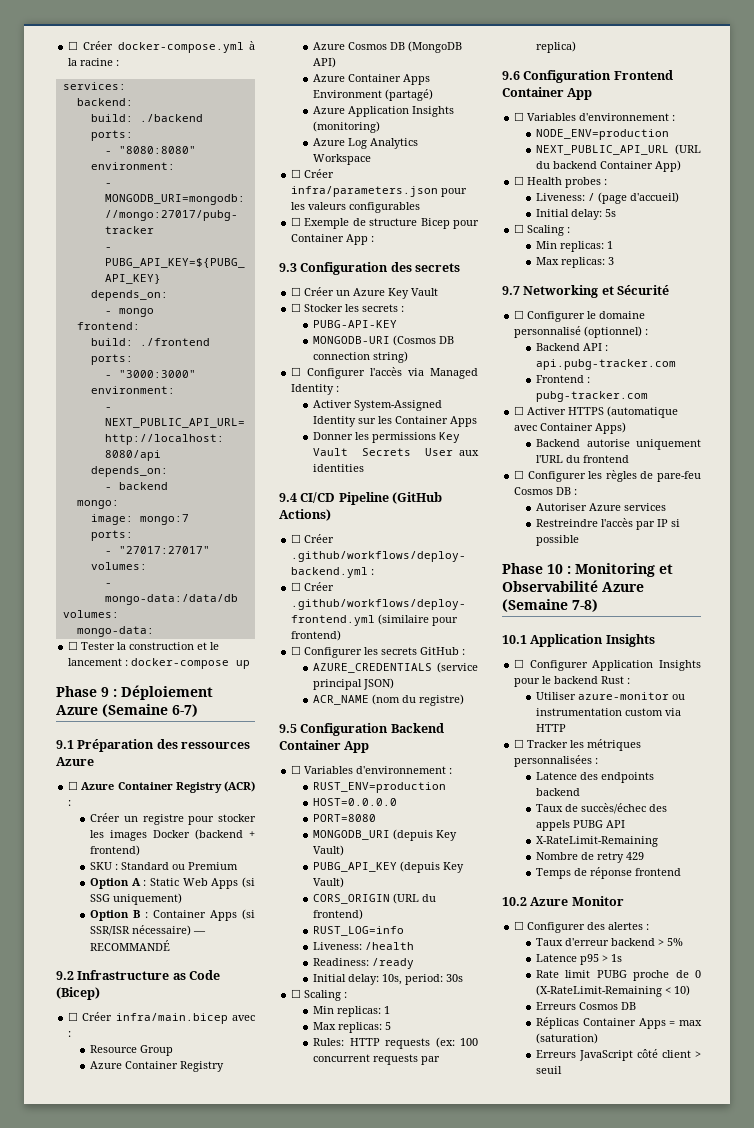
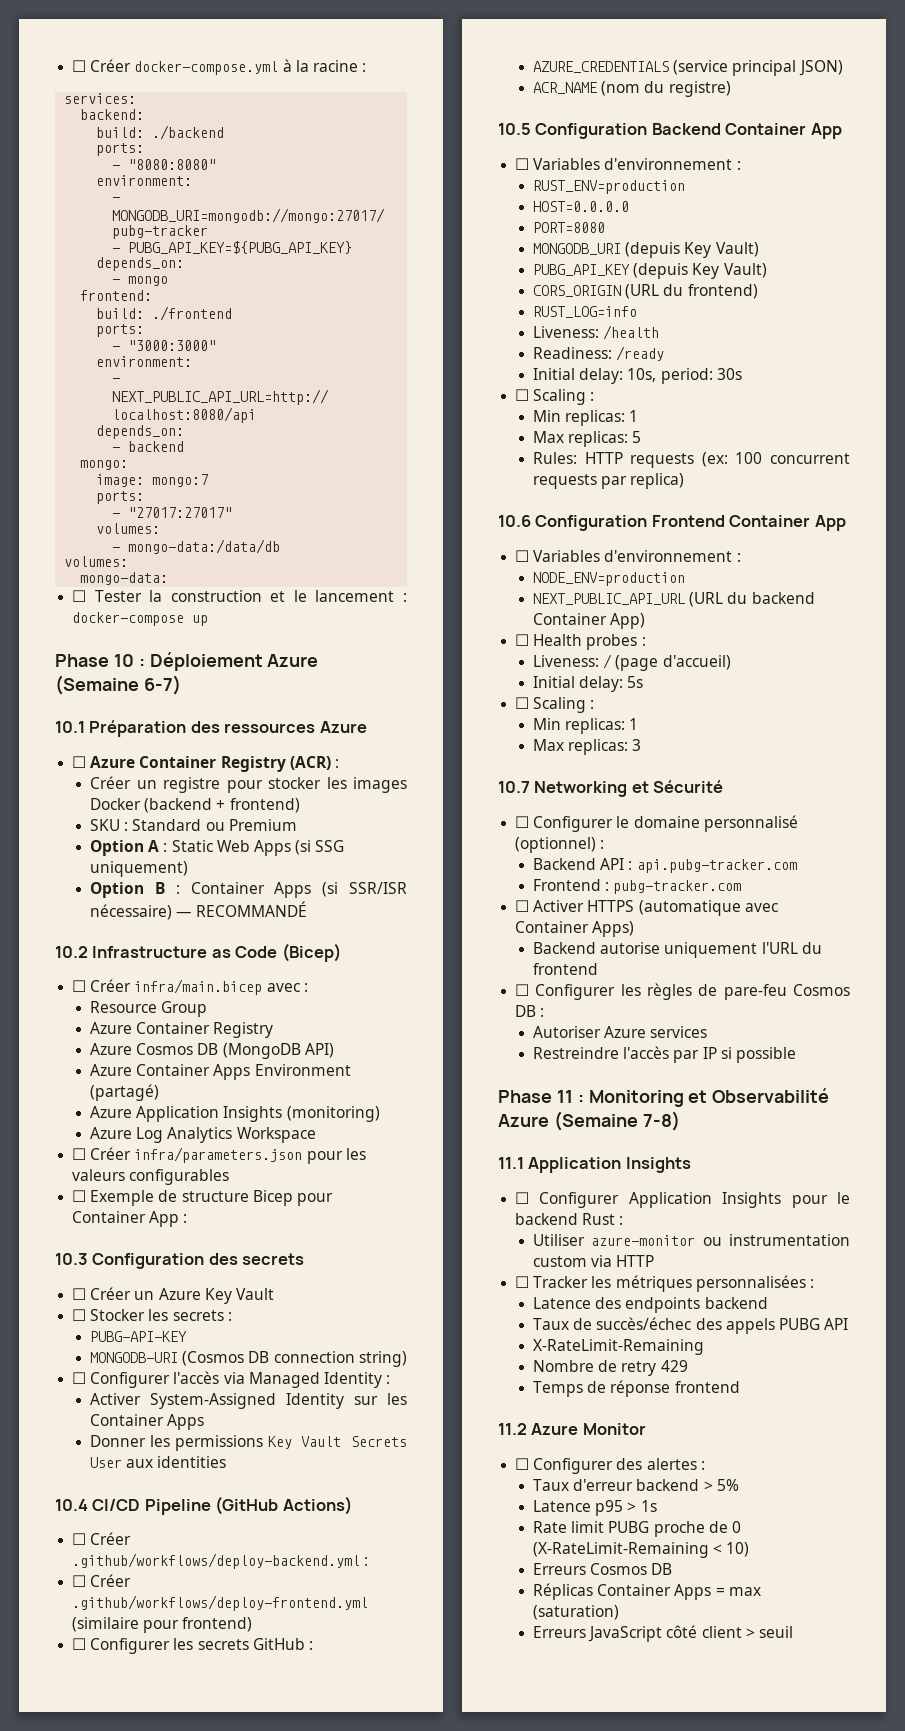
[101,687,109,697] 9 -> [113,654,134,667] 10
[56,740,74,749] 9.1 -> [55,721,85,733] 10.1
[56,971,74,980] 9.2 -> [55,946,88,958] 10.2
[279,263,297,272] 9.3 -> [55,1253,88,1265] 10.3
[279,493,297,502] 9.4 -> [55,1499,88,1511] 10.4
[279,724,297,733] 9.5 -> [498,123,531,135] 10.5
[502,71,520,80] 9.6 -> [498,515,531,527] 10.6
[502,286,520,295] 9.7 -> [498,781,530,793] 10.7
[547,564,563,574] 10 -> [556,1090,573,1103] 11
[502,635,527,644] 10.1 -> [498,1157,524,1169] 11.1
[502,897,527,906] 10.2 -> [498,1423,527,1435] 11.2

